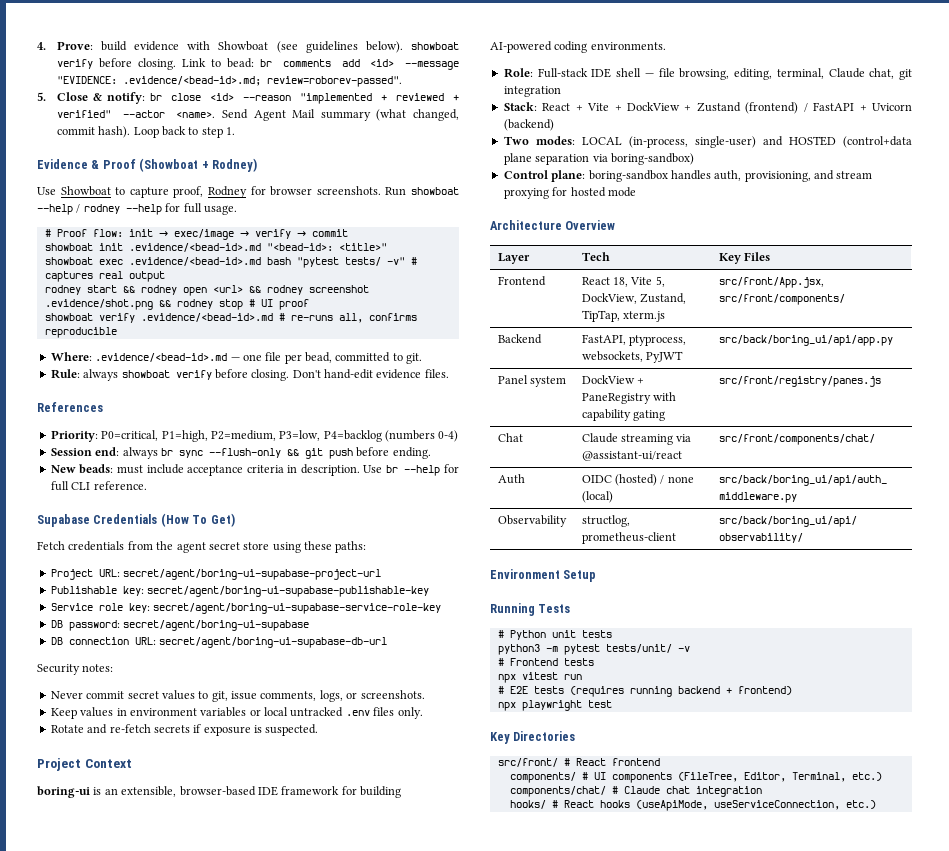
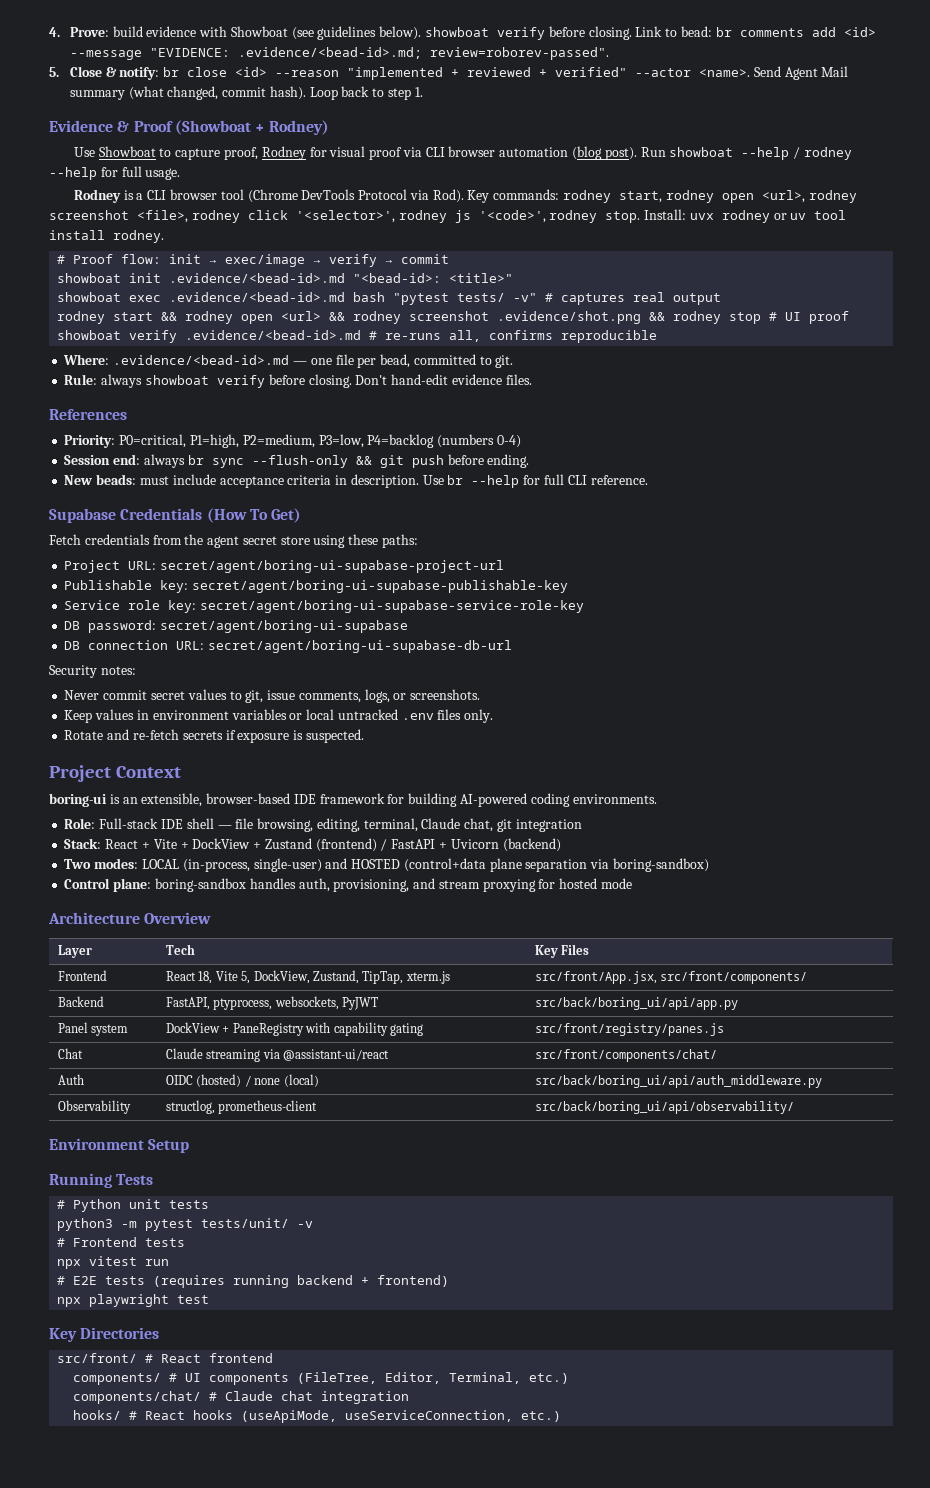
[270,186,381,196] browser screenshots. -> [329,146,637,160] visual proof via CLI browser automation (blog post).
(237, 210) none -> [73,189,857,203] [49,209,847,223] [49,230,164,243] // Rodney is a CLI browser tool (Chrome DevTools Protocol via Rod). Key commands: rodney start, rodney open <url>, rodney screenshot <file>, rodney click '<selector>', rodney js '<code>', rodney stop. Install: uvx rodney or uv tool install rodney.

